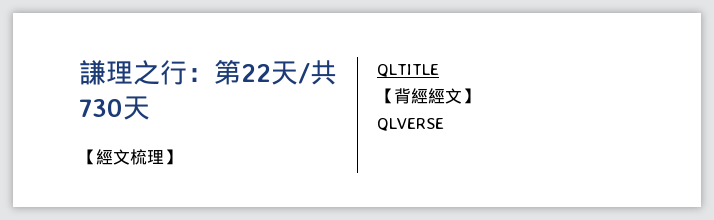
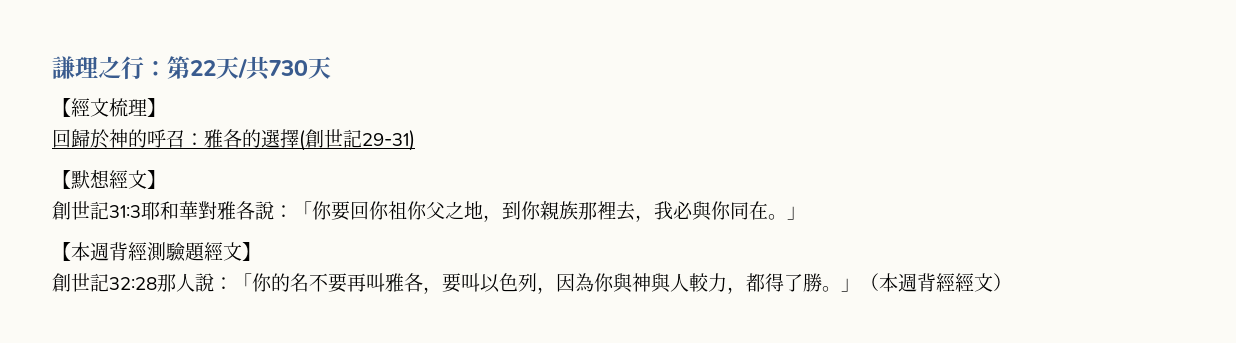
[377,64,439,77] [377,88,394,104] QLTITLE // 【 -> [52,129,415,151] [52,169,166,189] [52,201,806,222] [52,242,261,262] [52,273,917,294] 回歸於神的呼召：雅各的選擇(創世記29-31) // 【默想經文】 // 創世記31:3耶和華對雅各說：「你要回你祖你父之地，到你親族那裡去，我必與你同在。」 // 【本週背經測驗題經文】 // 創世記32:28那人說：「你的名不要再叫雅各，要叫以色列，因為你與神與人較力，都得了勝。」（本週
[462,88,479,104] [377,118,444,131] 】 // QLVERSE -> [993,273,1012,291] ）

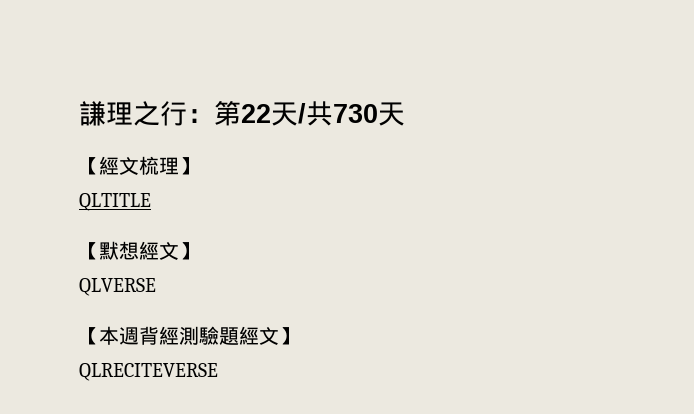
[52,129,415,151] [52,169,166,189] [52,201,806,222] 回歸於神的呼召：雅各的選擇(創世記29-31) // 【默想經文】 // 創世記31:3耶和華對雅各說：「你要回你祖你父之地，到你親族那裡去，我必與你同在。」 -> [79,193,151,211] [79,241,199,260] [79,278,156,296] QLTITLE // 【默想經文】 // QLVERSE
[52,273,1012,294] 創世記32:28那人說：「你的名不要再叫雅各，要叫以色列，因為你與神與人較力，都得了勝。」（本週背經經文） -> [79,363,218,381] QLRECITEVERSE

